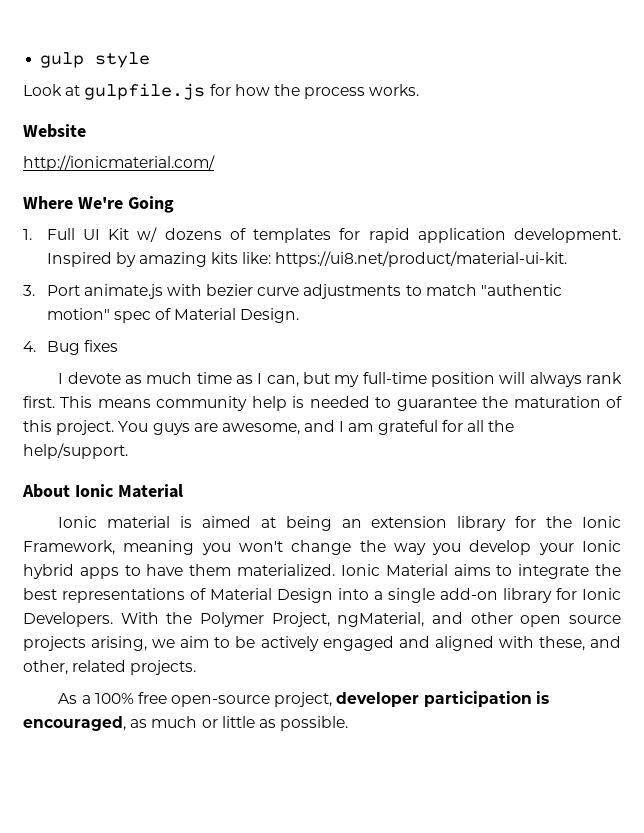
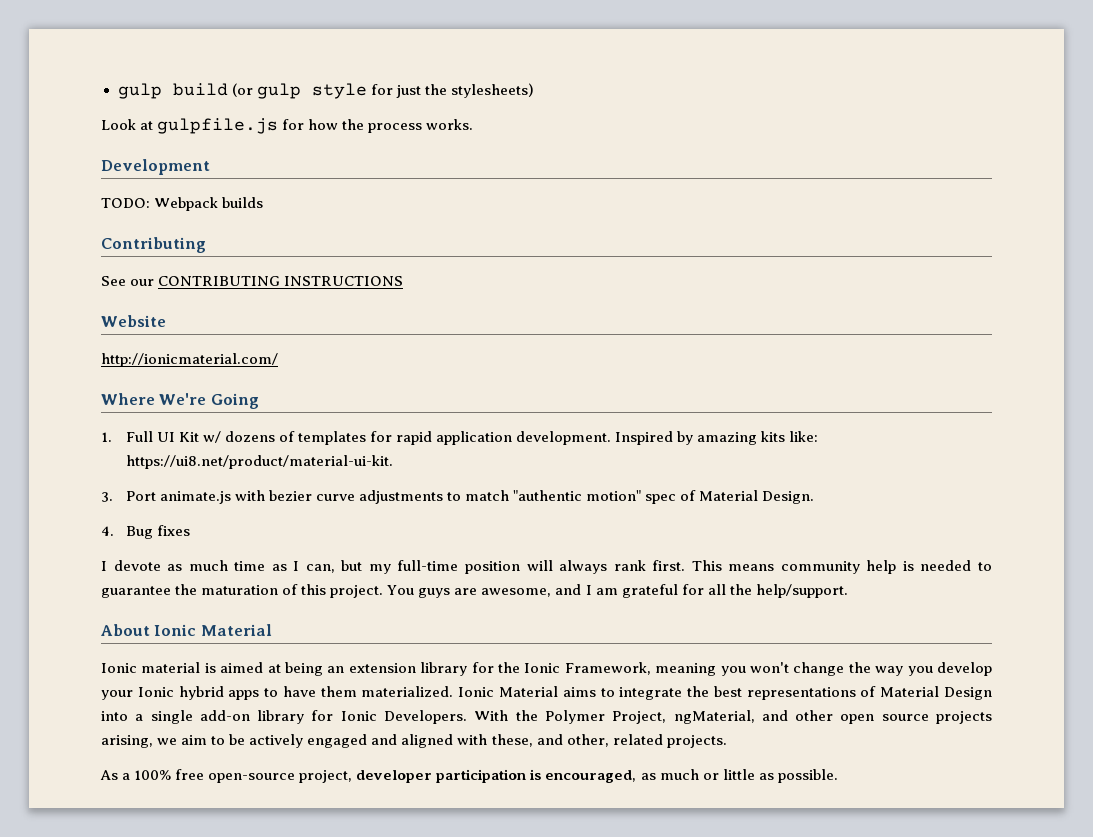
[40,52,151,68] gulp style -> [117,83,534,99] gulp build (or gulp style for just the stylesheets)
(420, 90) none -> [101,159,210,175] [101,197,264,211] [101,237,206,253] [101,276,404,286] // Development // TODO: Webpack builds // Contributing // See our CONTRIBUTING INSTRUCTIONS

